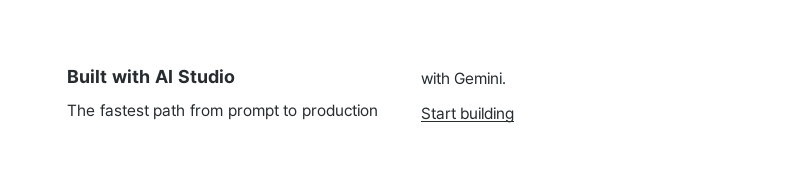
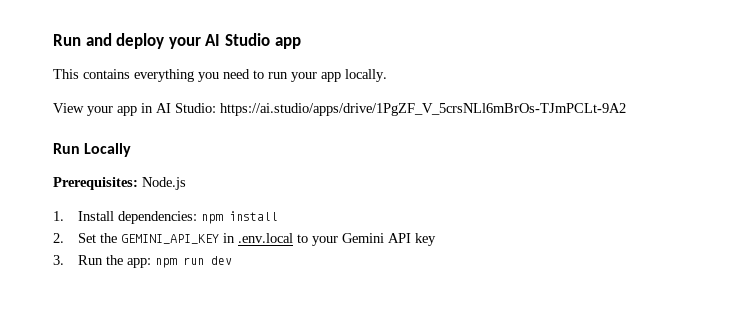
[67,69,235,84] [67,104,378,120] [421,72,507,85] [421,107,515,123] Built with AI Studio // The fastest path from prompt to production with Gemini. // Start building -> [53,33,301,49] [53,69,387,82] [53,103,626,116] [53,143,132,157] [53,177,186,190] [53,211,279,224] [53,233,437,246] [53,255,233,268] Run and deploy your AI Studio app // This contains everything you need to run your app locally. // View your app in AI Studio: https://ai.studio/apps/drive/1PgZF_V_5crsNLl6mBrOs-TJmPCLt-9A2 // Run Locally // Prerequisites: Node.js // 1. Install dependencies: npm install // 2. Set the GEMINI_API_KEY in .env.local to your Gemini API key // 3. Run the app: npm run dev

